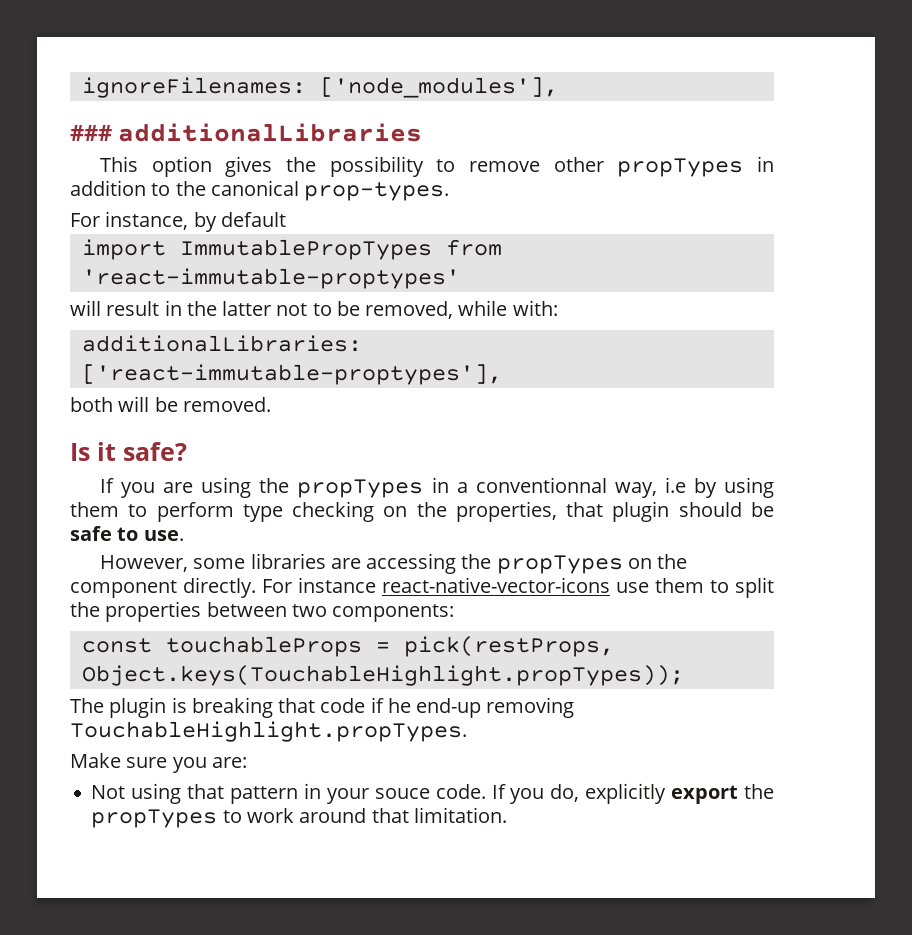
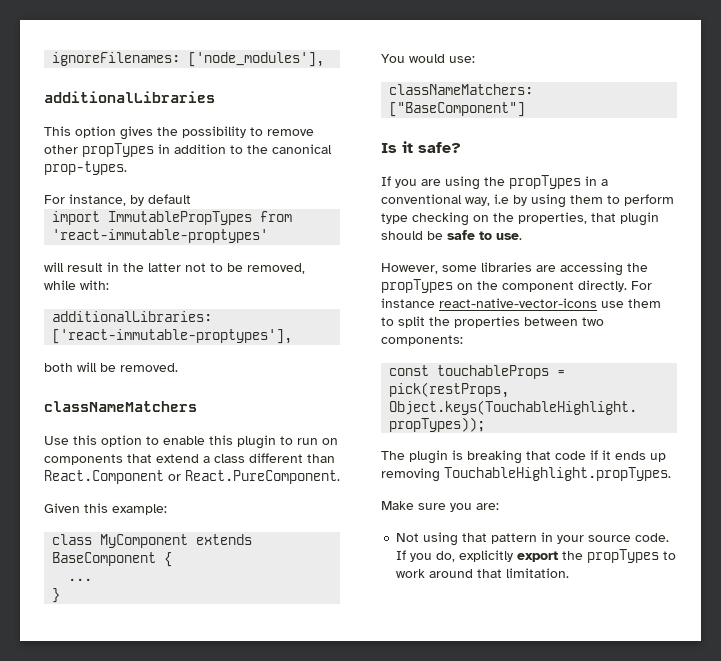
[70,125,112,141] ### -> (325, 59) none
(271, 404) none -> [44,401,197,412] [44,435,338,449] [44,453,335,465] [44,470,340,484] [44,503,167,515] [52,534,253,548] [52,552,173,567] [68,578,93,581] [52,588,61,603] [381,54,475,63] [389,84,534,95] [389,102,526,117] // classNameMatchers // Use this option to enable this plugin to run on components that extend a class different than React.Component or React.PureComponent. // Given this example: // class MyComponent extends BaseComponent { // ... // } // You would use: // classNameMatchers: ["BaseComponent"]
[475,477,607,493] conventionnal -> [381,194,462,204] conventional
[387,698,482,718] he end-up -> [602,450,666,462] it ends up
[374,788,430,799] souce -> [588,535,632,542] source

